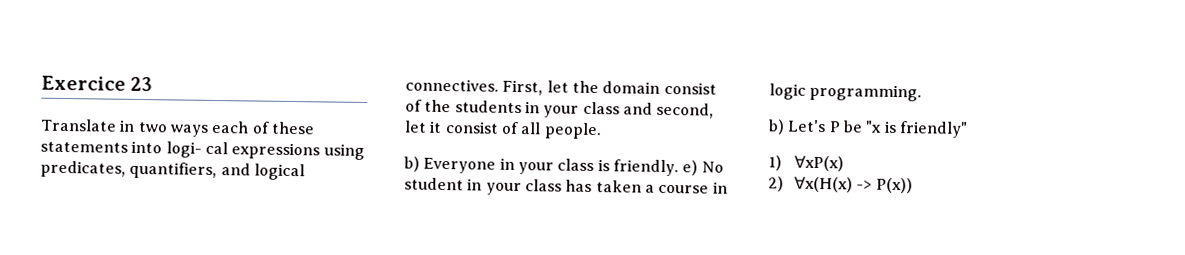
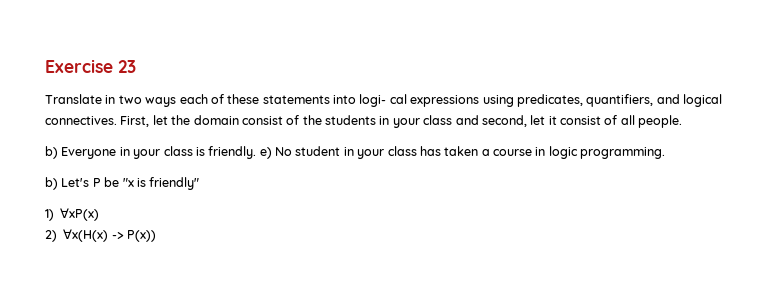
[41,75,126,91] Exercice -> [45,59,113,73] Exercise

